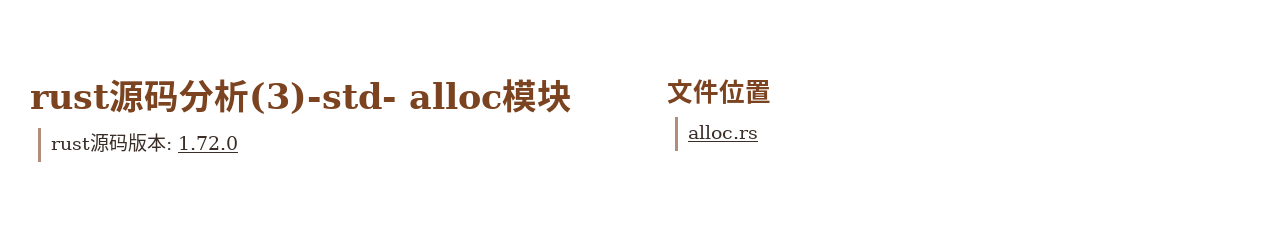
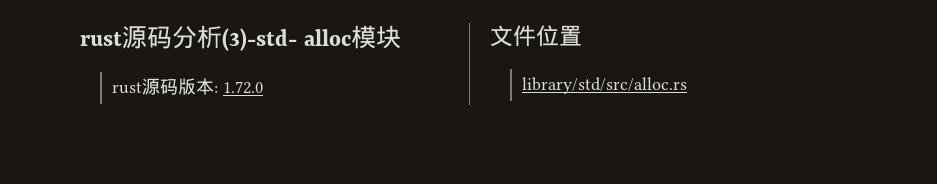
[688,125,759,139] alloc.rs -> [522,77,688,94] library/std/src/alloc.rs

